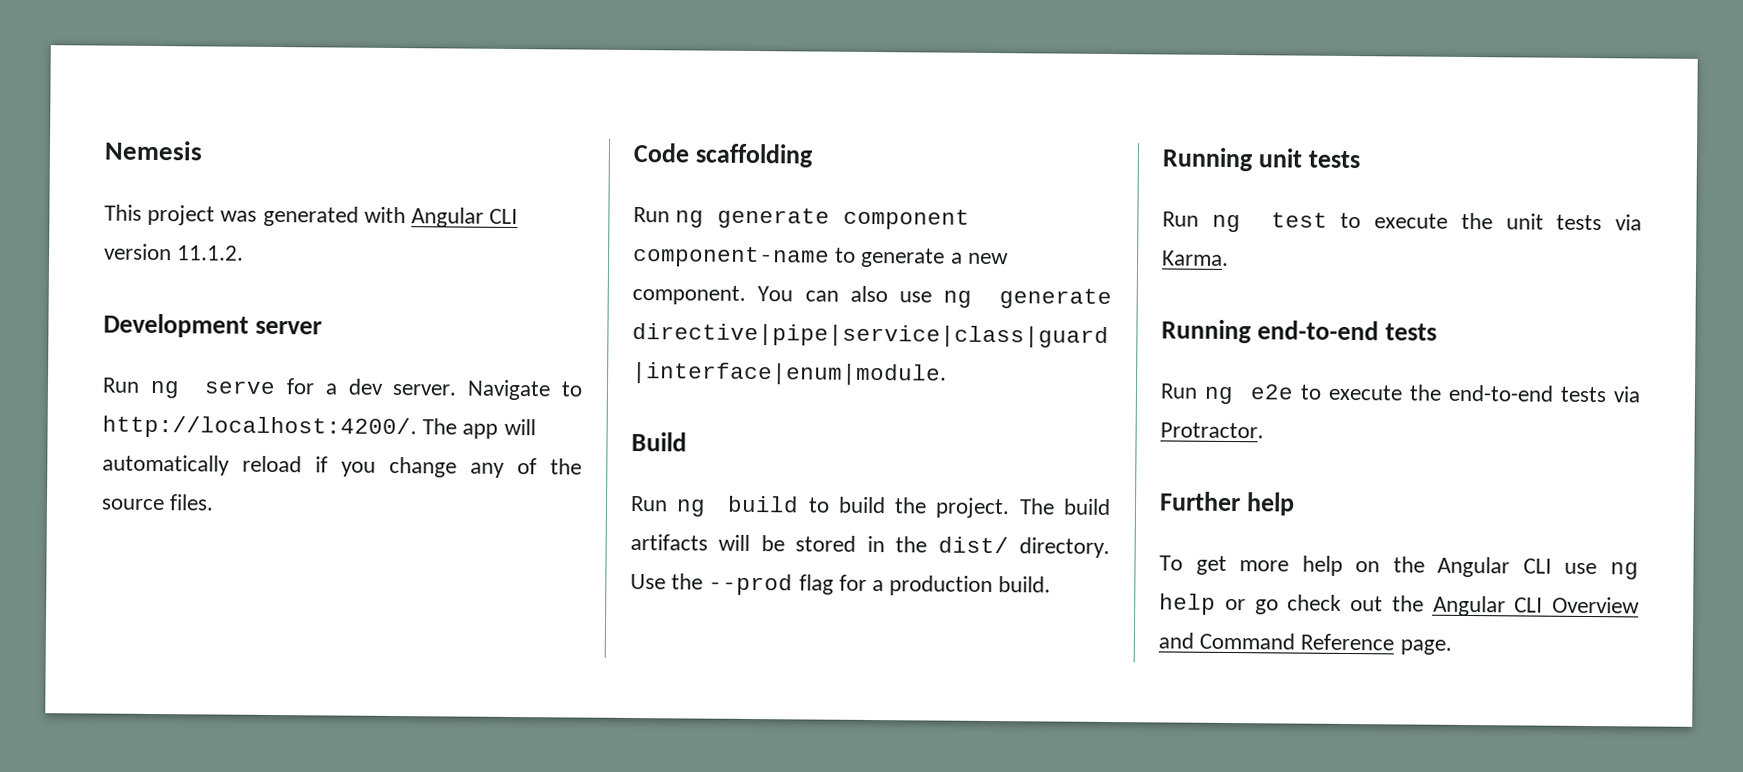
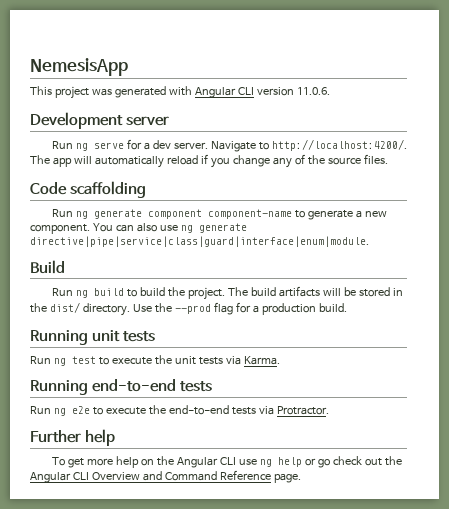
[104,140,203,161] Nemesis -> [30,58,128,76] NemesisApp
[177,245,245,261] 11.1.2. -> [296,87,330,95] 11.0.6.

